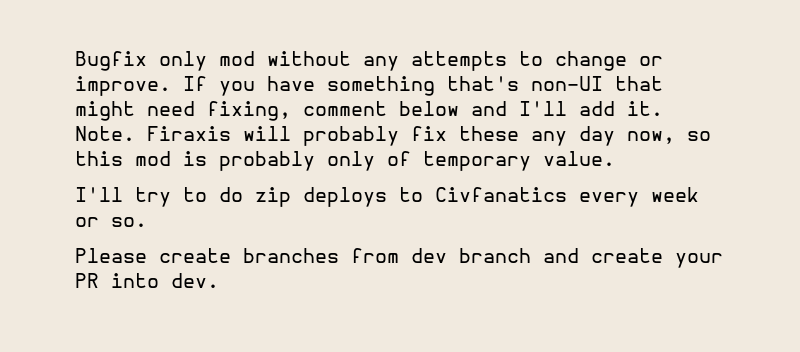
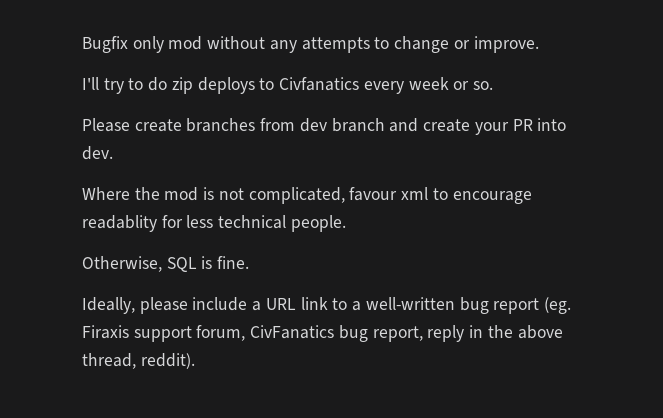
[183,76,663,96] [75,101,663,121] [75,126,711,146] [75,151,615,171] If you have something that's non-UI that might need fixing, comment below and I'll add it. Note. Firaxis will probably fix these any day now, so this mod is probably only of temporary value. -> (539, 44) none
(219, 280) none -> [82,187,532,204] [82,215,346,232] [82,256,250,272] [82,297,571,314] [82,325,563,342] [82,353,195,369] // Where the mod is not complicated, favour xml to encourage readablity for less technical people. // Otherwise, SQL is fine. // Ideally, please include a URL link to a well-written bug report (eg. Firaxis support forum, CivFanatics bug report, reply in the above thread, reddit).

